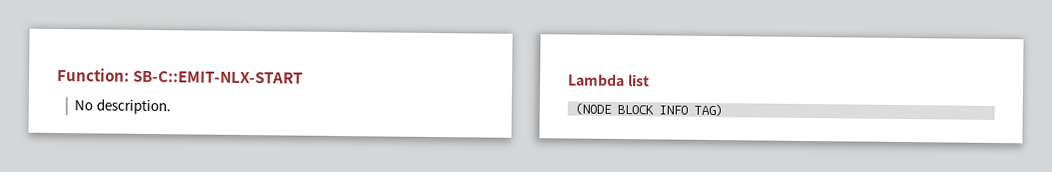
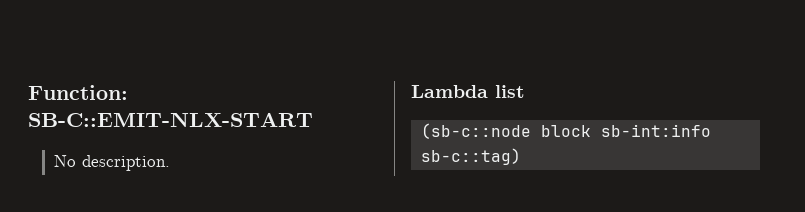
[575,102,724,117] (NODE BLOCK INFO TAG) -> [420,123,711,139] [420,148,521,165] (sb-c::node block sb-int:info sb-c::tag)

